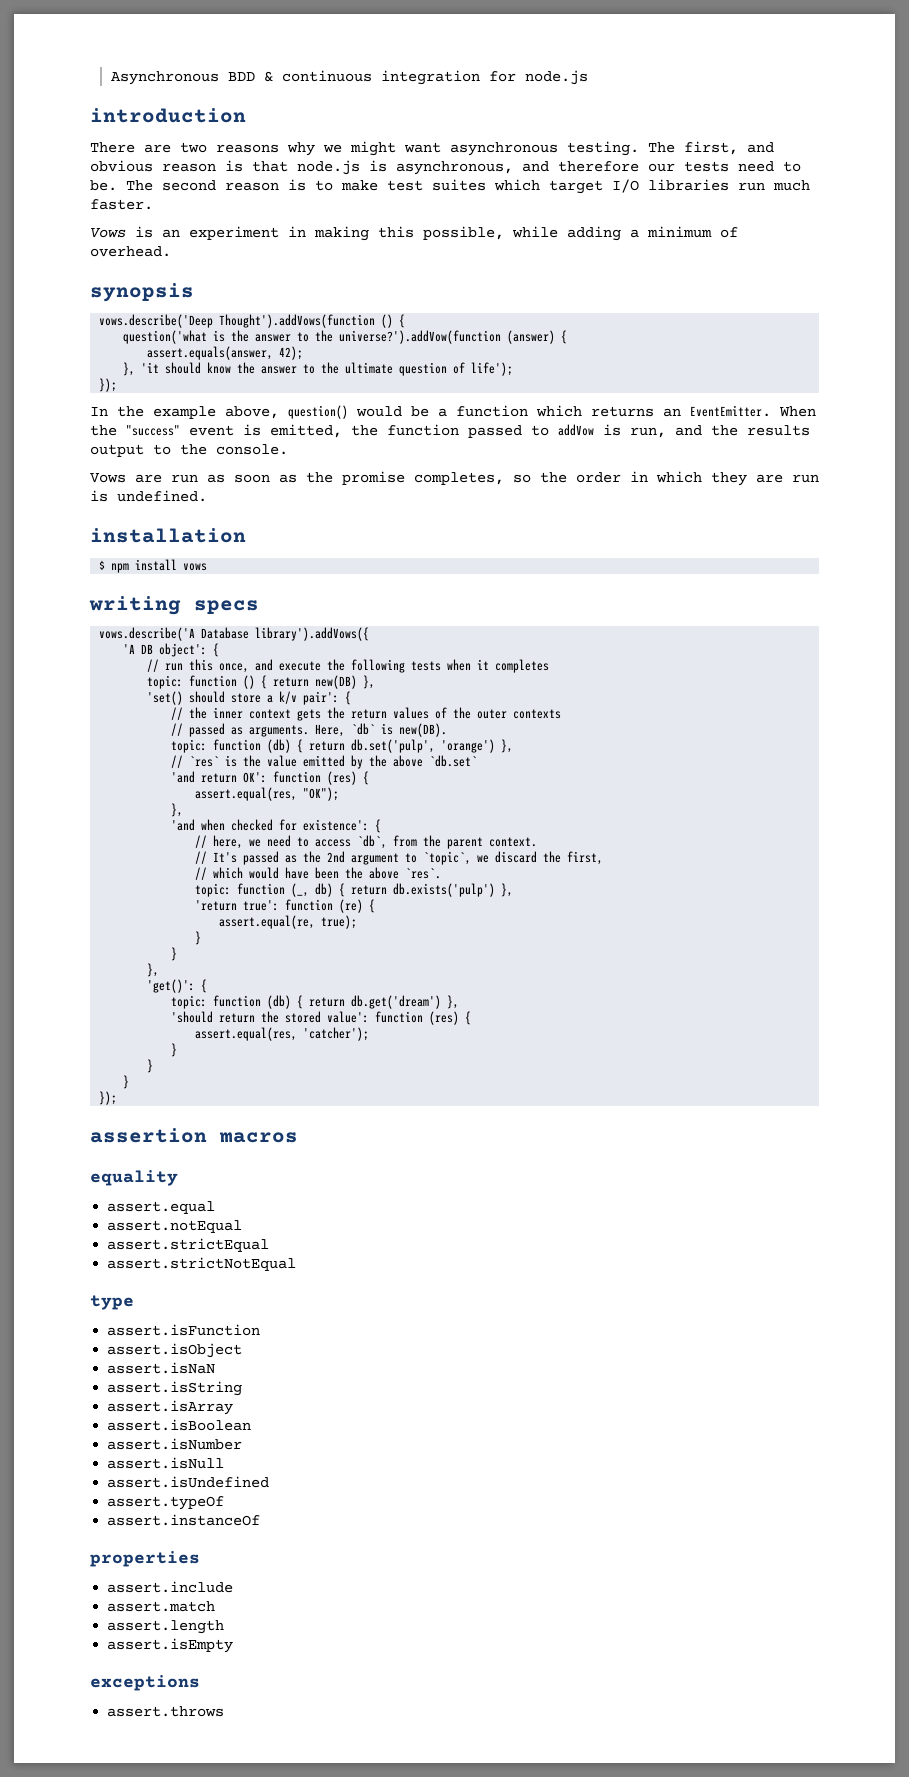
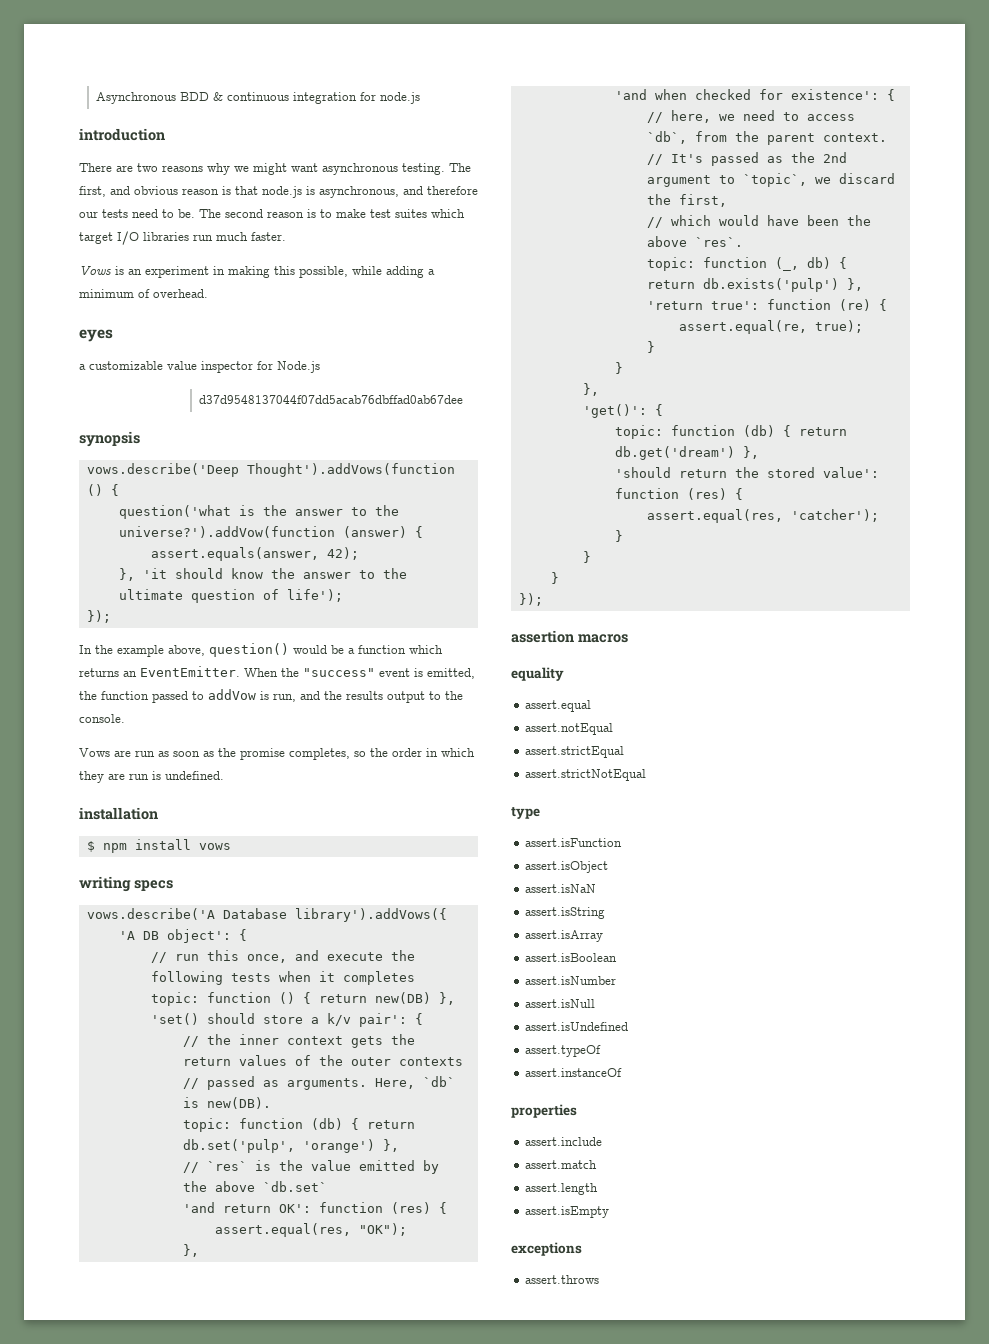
(171, 251) none -> [79,329,113,342] [79,361,320,373] [198,395,463,404] // eyes // a customizable value inspector for Node.js // d37d9548137044f07dd5acab76dbffad0ab67dee

